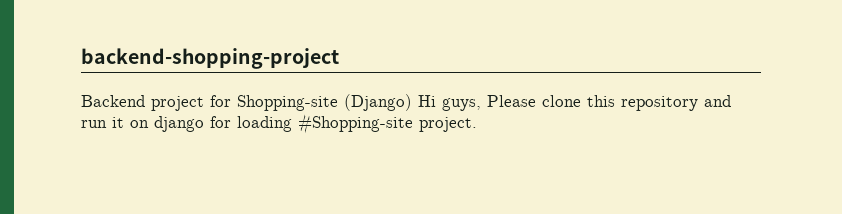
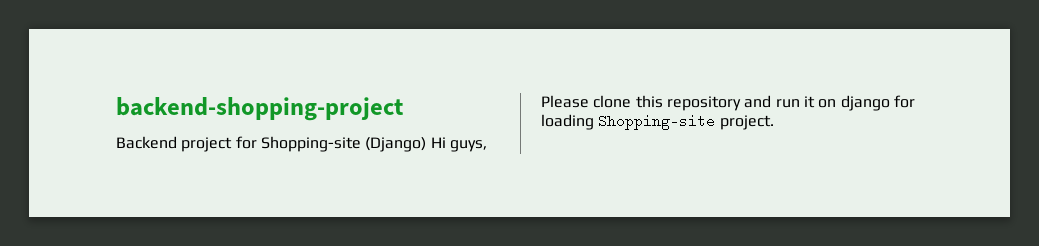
[298,114,413,134] #Shopping-site -> [598,114,716,130] Shopping-site

